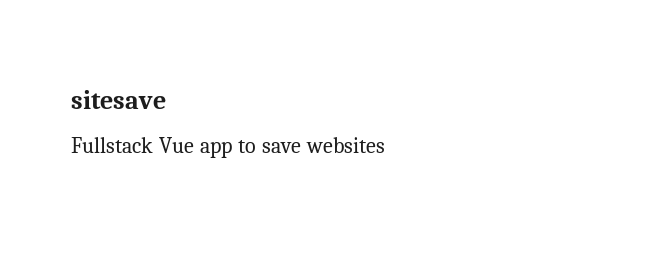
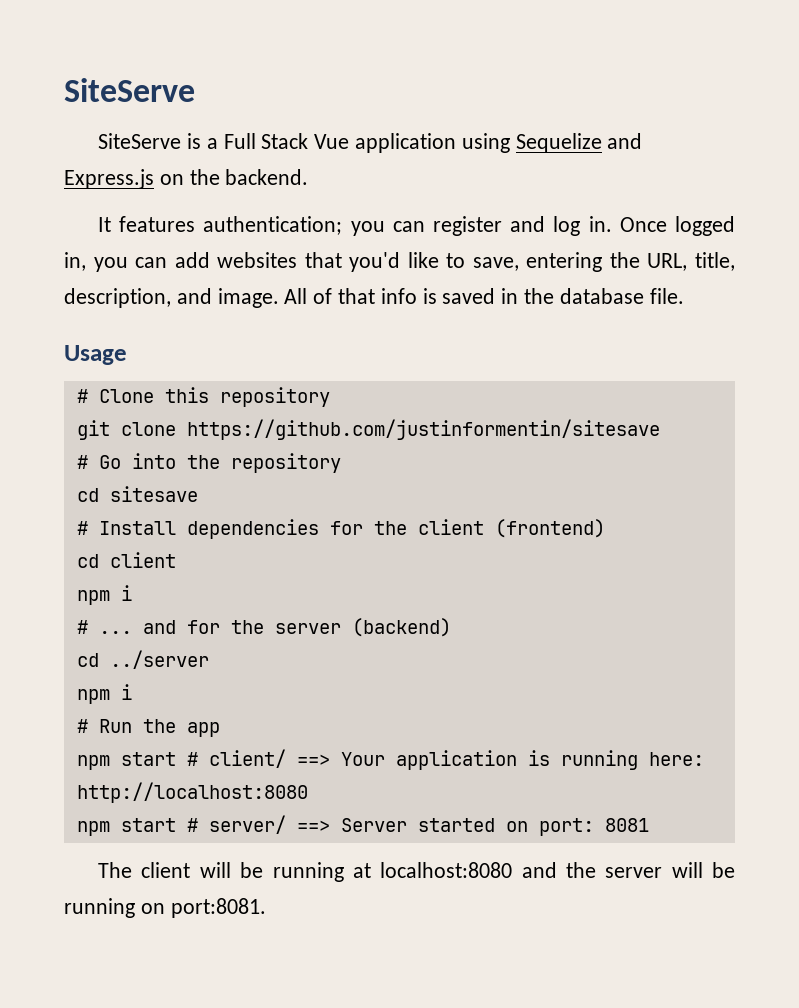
[71,90,166,109] [71,137,385,158] sitesave // Fullstack Vue app to save websites -> [64,78,195,102] [98,133,643,153] [64,169,309,189] [98,216,736,236] [64,252,736,272] [64,288,684,308] [64,345,127,365] [76,387,330,407] [76,419,660,440] [76,453,341,473] [76,486,198,502] [76,519,605,539] [76,552,176,568] [76,585,132,605] [76,618,451,637] [76,650,209,669] [76,684,132,704] [76,719,220,737] [76,749,704,770] [76,782,308,803] [76,815,649,836] [98,862,736,882] [64,898,266,918] SiteServe // SiteServe is a Full Stack Vue application using Sequelize and Express.js on the backend. // It features authentication; you can register and log in. Once logged in, you can add websites that you'd like to save, entering the URL, title, description, and image. All of that info is saved in the database file. // Usage // # Clone this repository // git clone https://github.com/justinformentin/sitesave // # Go into the repository // cd sitesave // # Install dependencies for the client (frontend) // cd client // npm i // # ... and for the server (backend) // cd ../server // npm i // # Run the app // npm start # client/ ==> Your application is running here: http://localhost:8080 // npm start # server/ ==> Server started on port: 8081 // The client will be running at localhost:8080 and the server will be running on port:8081.

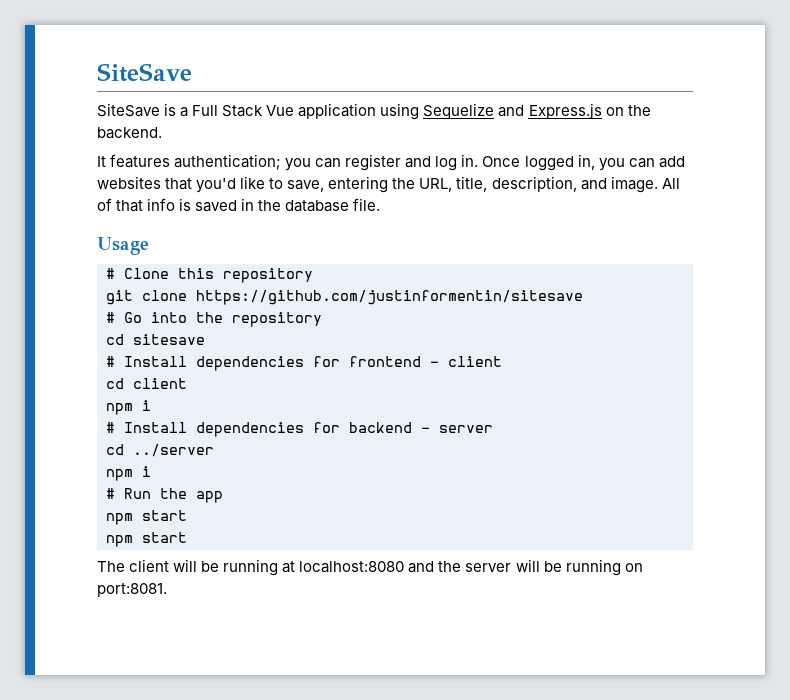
[64,78,195,102] [98,133,182,149] SiteServe // SiteServe -> [97,63,192,82] [97,103,160,117] SiteSave // SiteSave
[373,519,605,538] the client (frontend) -> [349,356,502,367] frontend - client
[98,618,451,637] ... and for the server (backend) -> [124,422,493,437] Install dependencies for backend - server
[186,749,704,770] [76,782,308,803] [76,815,649,836] # client/ ==> Your application is running here: http://localhost:8080 // npm start # server/ ==> Server started on port: 8081 -> [106,532,187,547] // npm start

